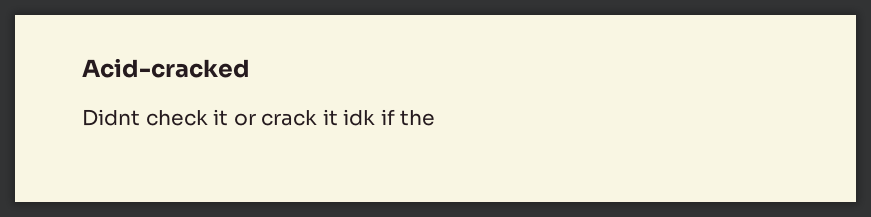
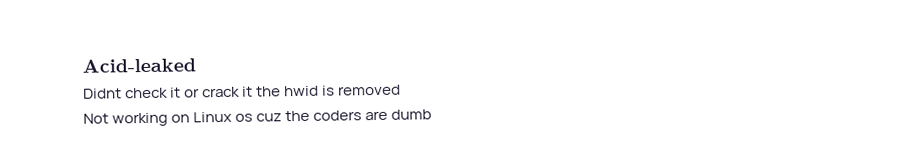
[82,58,250,78] Acid-cracked -> [82,58,196,73] Acid-leaked
[343,109,436,126] idk if the -> [256,84,402,97] [83,109,433,127] the hwid is removed // Not working on Linux os cuz the coders are dumb

